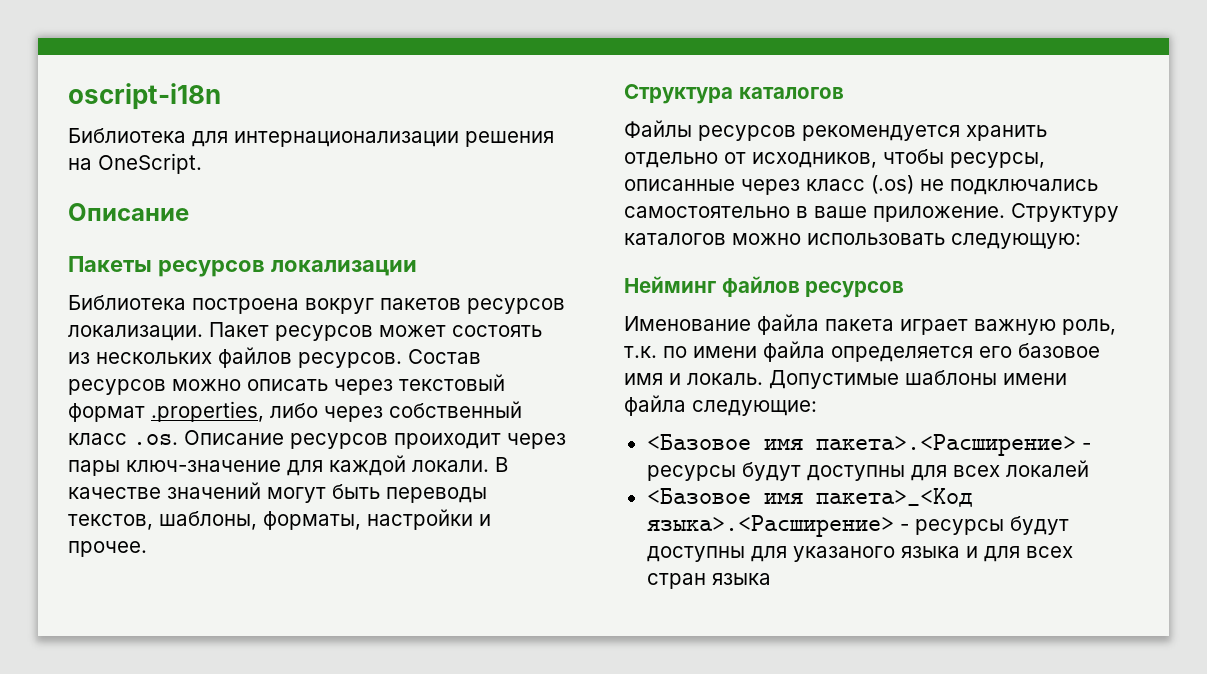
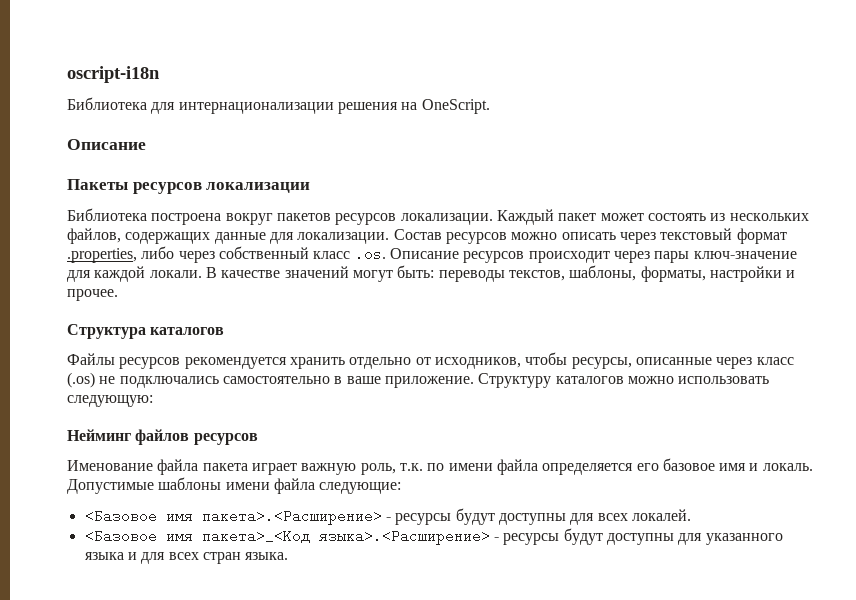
[209,322,373,341] Пакет ресурсов -> [496,209,597,225] Каждый пакет
[218,347,402,368] файлов ресурсов. -> [67,228,390,244] файлов, содержащих данные для локализации.
[394,433,501,449] проиходит -> [528,251,610,263] происходит
[332,484,380,499] быть -> [397,265,435,278] быть:
[1005,460,1089,477] локалей -> [631,509,691,521] локалей.
[792,546,895,562] указаного -> [705,533,783,545] указанного
[711,573,771,585] языка -> [245,552,289,560] языка.

